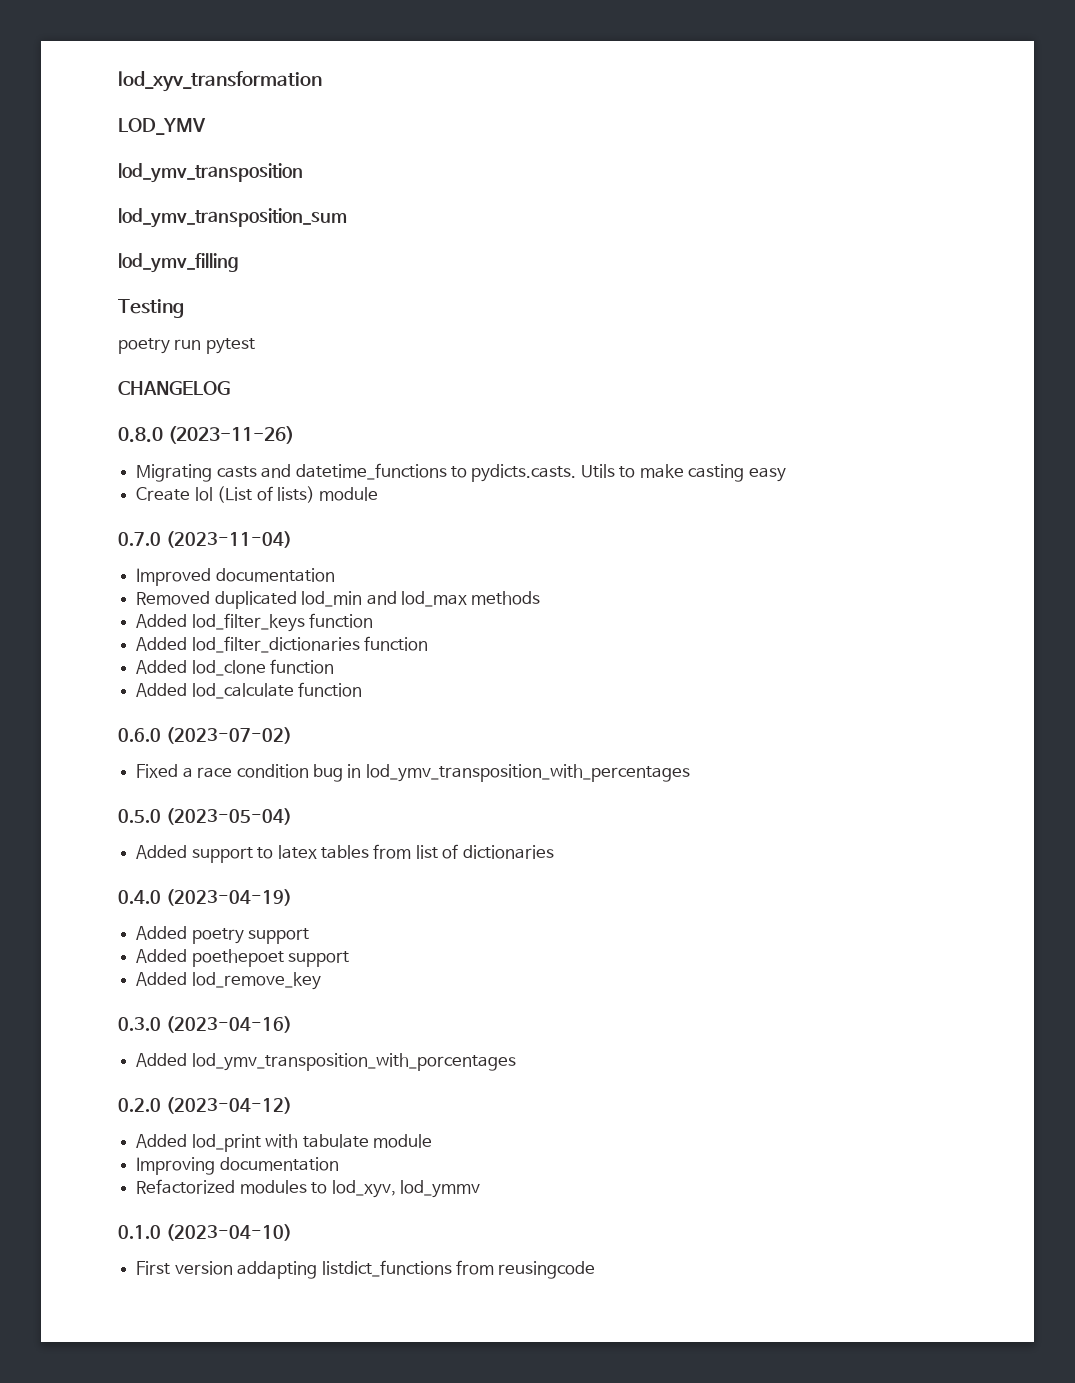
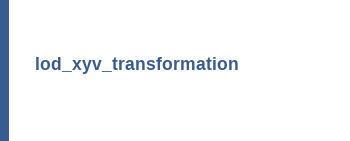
[118,118,206,135] [118,163,303,183] [118,208,347,228] [118,253,239,273] [118,299,184,318] [118,338,255,354] [118,381,230,395] [118,426,295,444] [136,463,786,482] [136,486,379,503] [118,531,292,548] [136,568,335,586] [136,591,541,609] [136,613,374,632] [136,636,429,653] [136,659,335,676] [136,682,363,699] [118,727,292,744] [136,764,690,782] [118,808,292,825] [136,844,554,863] [118,889,292,906] [136,926,310,944] [136,949,350,967] [136,972,321,990] [118,1016,292,1033] [136,1053,516,1071] [118,1097,292,1114] [136,1134,432,1152] [136,1157,339,1175] [136,1179,480,1198] [118,1224,292,1241] [136,1260,596,1279] // LOD_YMV // lod_ymv_transposition // lod_ymv_transposition_sum // lod_ymv_filling // Testing // poetry run pytest // CHANGELOG // 0.8.0 (2023-11-26) // Migrating casts and datetime_functions to pydicts.casts. Utils to make casting easy // Create lol (List of lists) module // 0.7.0 (2023-11-04) // Improved documentation // Removed duplicated lod_min and lod_max methods // Added lod_filter_keys function // Added lod_filter_dictionaries function // Added lod_clone function // Added lod_calculate function // 0.6.0 (2023-07-02) // Fixed a race condition bug in lod_ymv_transposition_with_percentages // 0.5.0 (2023-05-04) // Added support to latex tables from list of dictionaries // 0.4.0 (2023-04-19) // Added poetry support // Added poethepoet support // Added lod_remove_key // 0.3.0 (2023-04-16) // Added lod_ymv_transposition_with_porcentages // 0.2.0 (2023-04-12) // Added lod_print with tabulate module // Improving documentation // Refactorized modules to lod_xyv, lod_ymmv // 0.1.0 (2023-04-10) // First version addapting listdict_functions from reusingcode -> (239, 65) none

